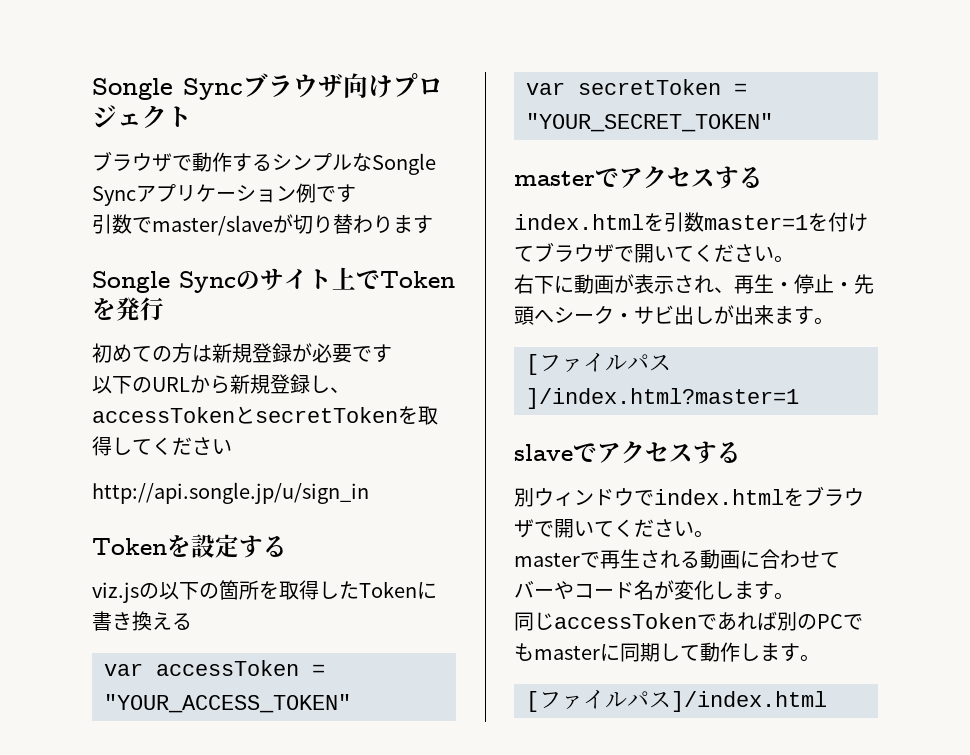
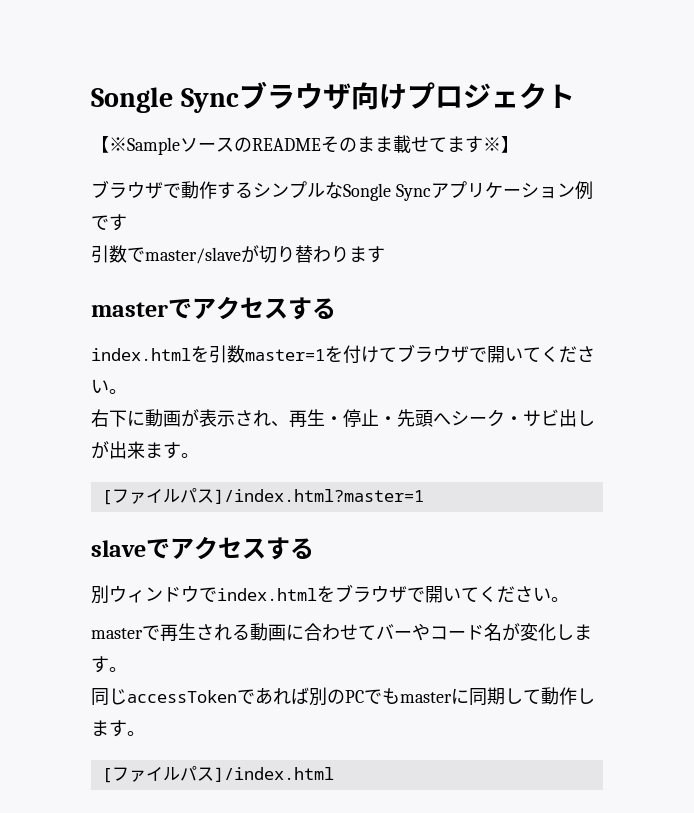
(192, 116) none -> [91,135,519,155] // 【※SampleソースのREADMEそのまま載せてます※】
[92,267,455,293] [92,297,164,321] [92,343,392,363] [92,374,350,394] [92,406,438,425] [92,436,232,456] [92,482,369,504] [92,534,287,558] [92,580,437,603] [92,611,192,631] [104,660,325,676] [104,694,351,713] [526,79,747,95] [526,113,773,132] // Songle Syncのサイト上でTokenを発行 // 初めての方は新規登録が必要です // 以下のURLから新規登録し、accessTokenとsecretTokenを取得してください // http://api.songle.jp/u/sign_in // Tokenを設定する // viz.jsの以下の箇所を取得したTokenに書き換える // var accessToken = "YOUR_ACCESS_TOKEN" // var secretToken = "YOUR_SECRET_TOKEN" -> (385, 254) none

